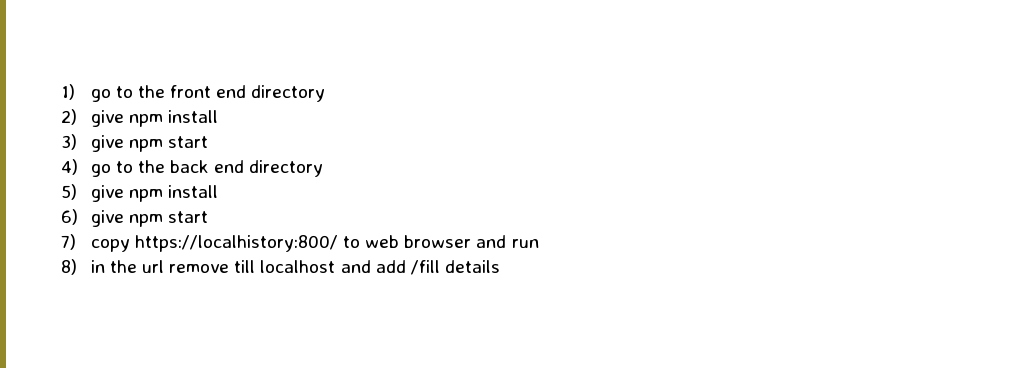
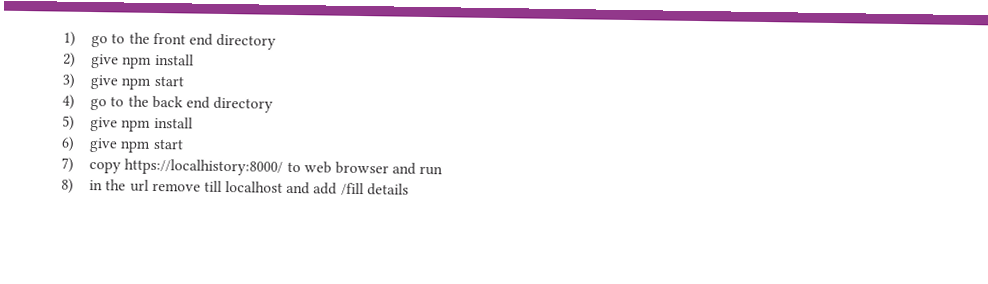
[134,235,338,252] https://localhistory:800/ -> [124,158,284,176] https://localhistory:8000/

